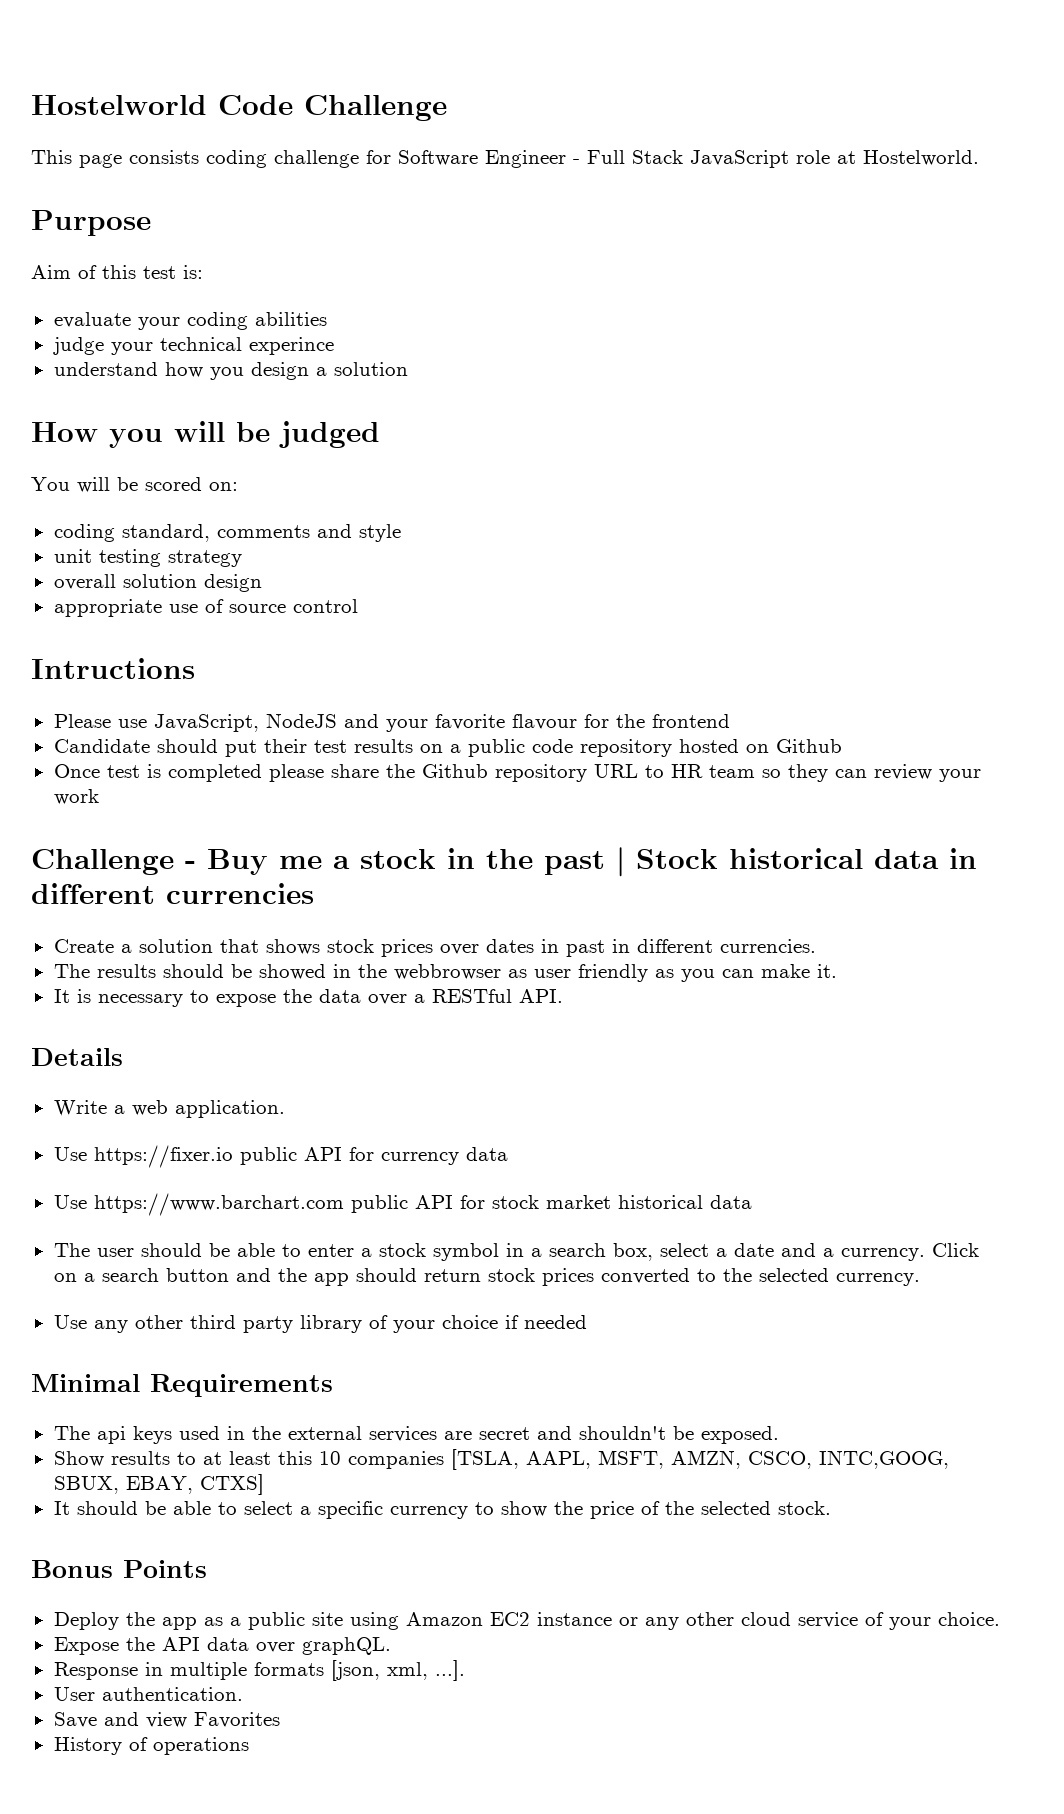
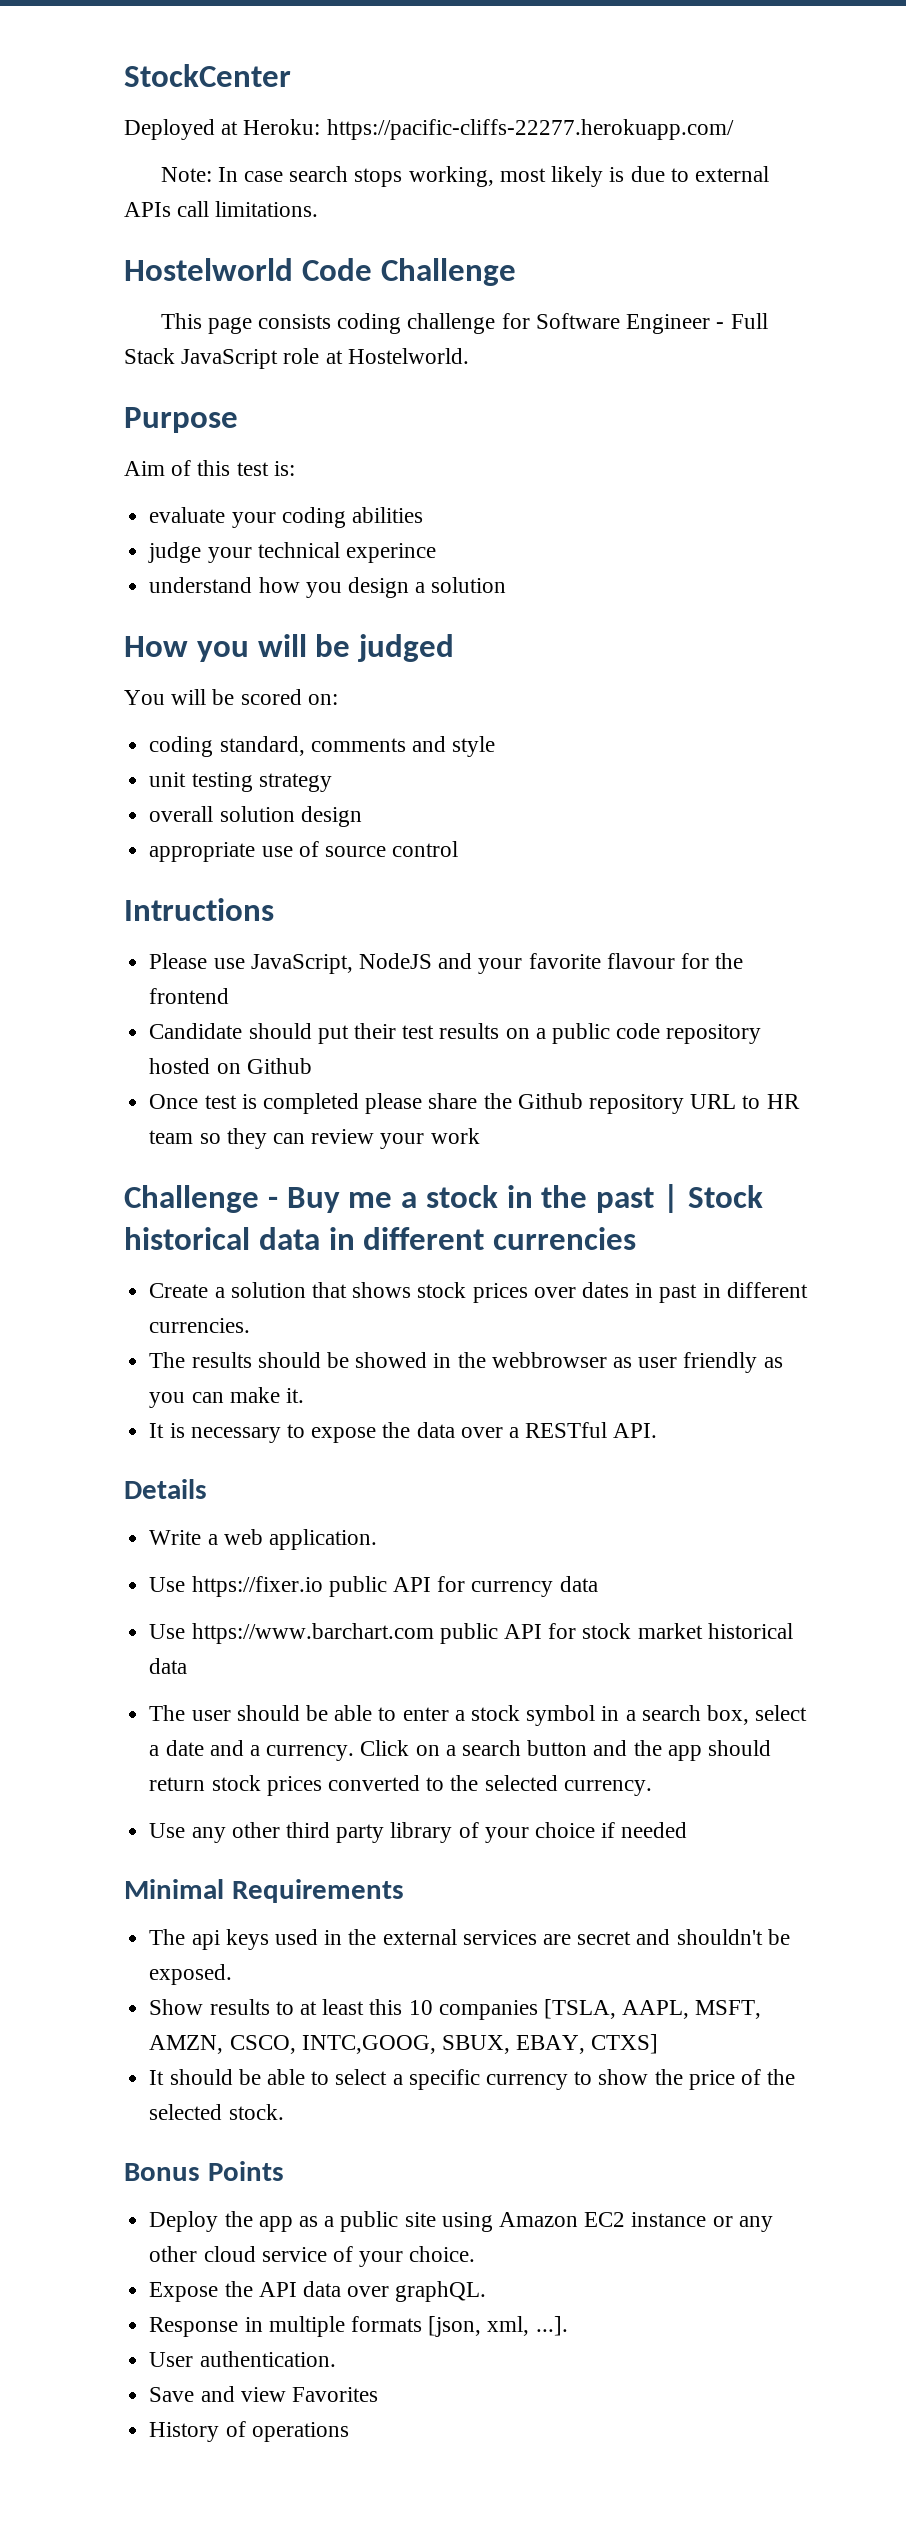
(31, 105) none -> [124,64,291,87] [124,119,734,140] [160,166,769,187] [124,201,319,217] StockCenter // Deployed at Heroku: https://pacific-cliffs-22277.herokuapp.com/ // Note: In case search stops working, most likely is due to external APIs call limitations. //

